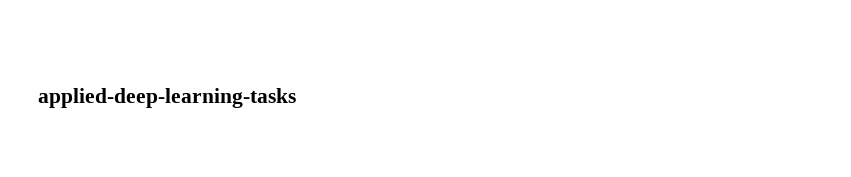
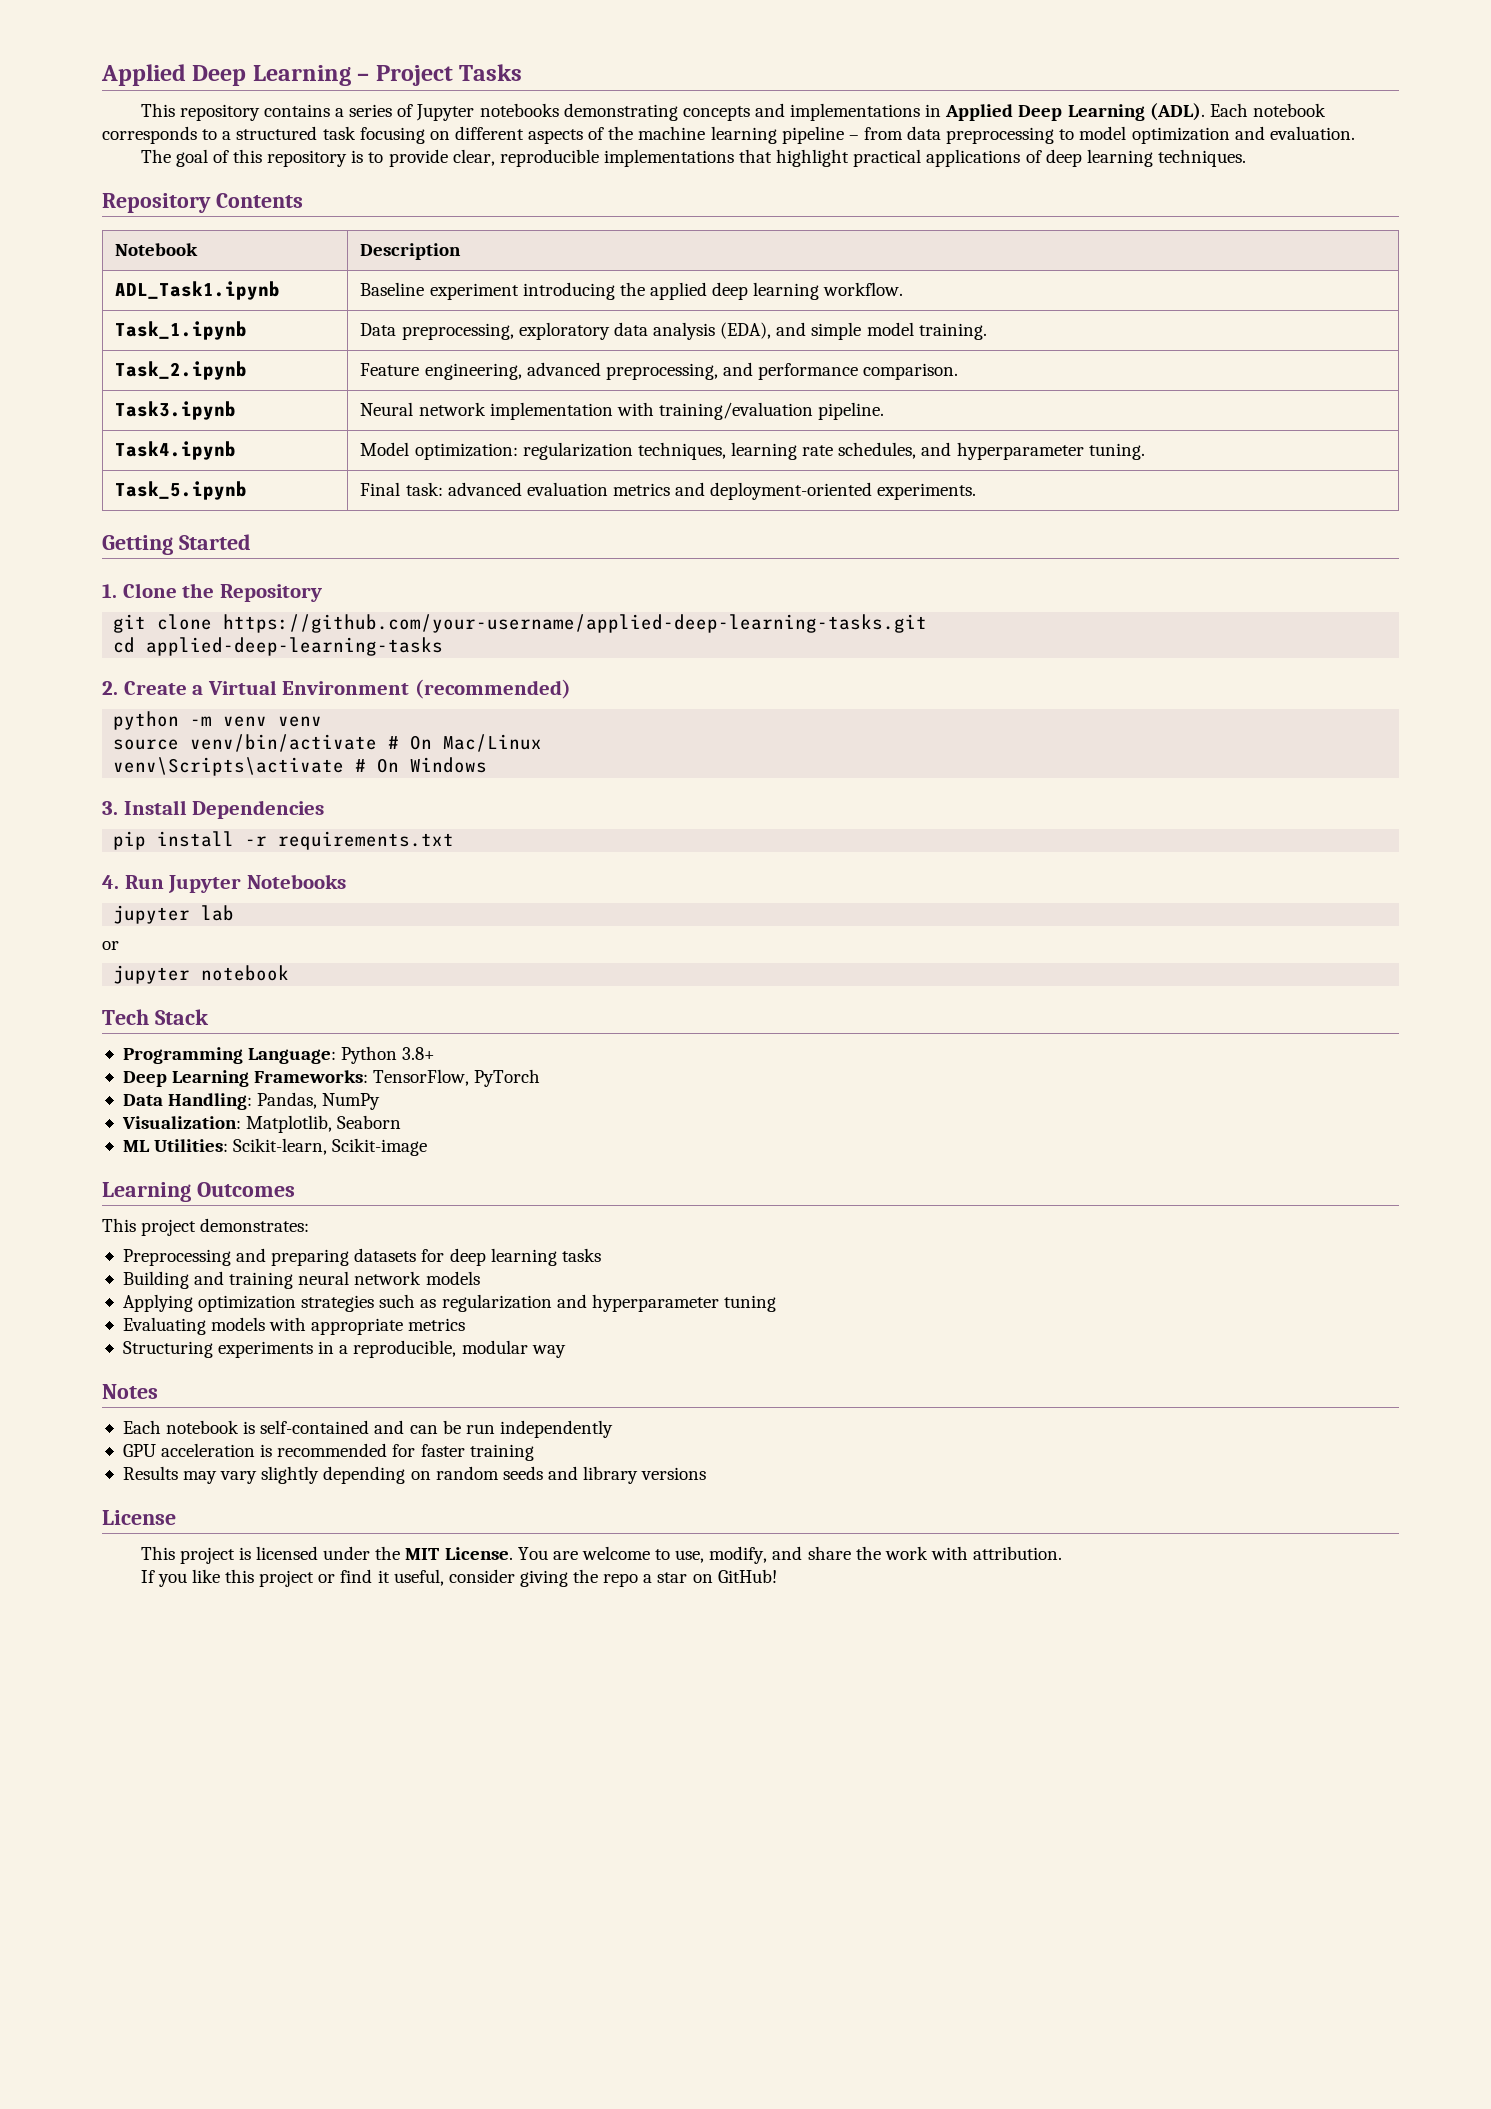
[38,88,296,108] applied-deep-learning-tasks -> [101,64,523,86] [140,103,1326,121] [102,126,1355,144] [140,149,1246,167] [102,193,303,213] [115,243,199,256] [360,243,462,260] [115,281,281,300] [360,282,904,300] [115,321,248,340] [360,322,987,340] [115,361,248,380] [360,362,959,380] [115,401,237,420] [360,402,885,420] [115,441,237,460] [360,442,1145,460] [115,481,248,500] [360,482,977,500] [102,534,251,555] [102,583,322,602] [113,614,928,633] [113,637,444,656] [102,679,571,699] [113,711,323,730] [113,734,543,752] [113,757,488,776] [102,800,325,819] [113,831,455,850] [102,874,346,893] [113,905,235,924] [102,941,119,950] [113,965,290,984] [102,1009,209,1025] [122,1046,436,1064] [122,1069,541,1087] [122,1092,381,1110] [121,1115,402,1133] [122,1138,428,1156] [102,1182,295,1202] [102,1218,310,1236] [122,1248,601,1266] [122,1271,480,1289] [122,1294,776,1312] [122,1317,466,1335] [122,1340,566,1358] [102,1384,158,1399] [122,1420,613,1438] [122,1443,534,1461] [122,1466,707,1484] [102,1510,176,1525] [140,1546,1063,1564] [140,1569,777,1587] Applied Deep Learning – Project Tasks // This repository contains a series of Jupyter notebooks demonstrating concepts and implementations in Applied Deep Learning (ADL). Each notebook corresponds to a structured task focusing on different aspects of the machine learning pipeline – from data preprocessing to model optimization and evaluation. // The goal of this repository is to provide clear, reproducible implementations that highlight practical applications of deep learning techniques. // Repository Contents // Notebook | Description // ADL_Task1.ipynb | Baseline experiment introducing the applied deep learning workflow. // Task_1.ipynb | Data preprocessing, exploratory data analysis (EDA), and simple model training. // Task_2.ipynb | Feature engineering, advanced preprocessing, and performance comparison. // Task3.ipynb | Neural network implementation with training/evaluation pipeline. // Task4.ipynb | Model optimization: regularization techniques, learning rate schedules, and hyperparameter tuning. // Task_5.ipynb | Final task: advanced evaluation metrics and deployment-oriented experiments. // Getting Started // 1. Clone the Repository // git clone https://github.com/your-username/applied-deep-learning-tasks.git // cd applied-deep-learning-tasks // 2. Create a Virtual Environment (recommended) // python -m venv venv // source venv/bin/activate # On Mac/Linux // venv\Scripts\activate # On Windows // 3. Install Dependencies // pip install -r requirements.txt // 4. Run Jupyter Notebooks // jupyter lab // or // jupyter notebook // Tech Stack // Programming Language: Python 3.8+ // Deep Learning Frameworks: TensorFlow, PyTorch // Data Handling: Pandas, NumPy // Visualization: Matplotlib, Seaborn // ML Utilities: Scikit-learn, Scikit-image // Learning Outcomes // This project demonstrates: // Preprocessing and preparing datasets for deep learning tasks // Building and training neural network models // Applying optimization strategies such as regularization and hyperparameter tuning // Evaluating models with appropriate metrics // Structuring experiments in a reproducible, modular way // Notes // Each notebook is self-contained and can be run independently // GPU acceleration is recommended for faster training // Results may vary slightly depending on random seeds and library versions // License // This project is licensed under the MIT License. You are welcome to use, modify, and share the work with attribution. // If you like this project or find it useful, consider giving the repo a star on GitHub!

